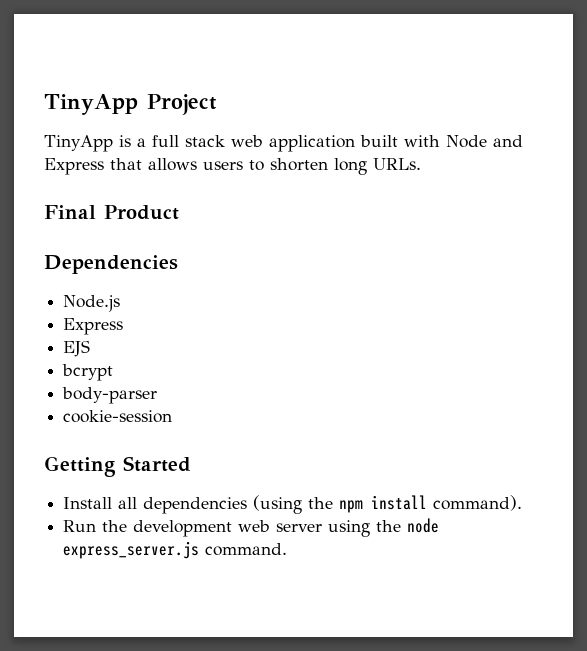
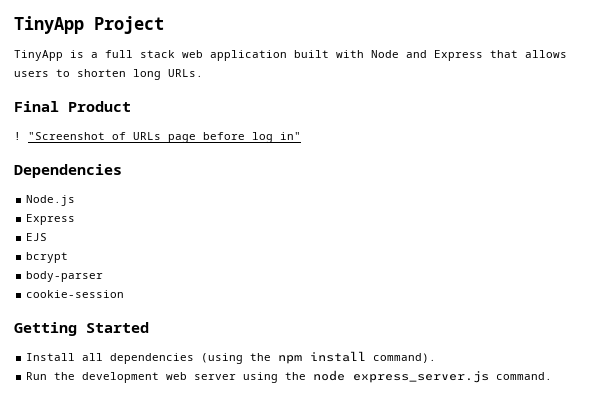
(179, 212) none -> [14,132,301,143] // ! "Screenshot of URLs page before log in"

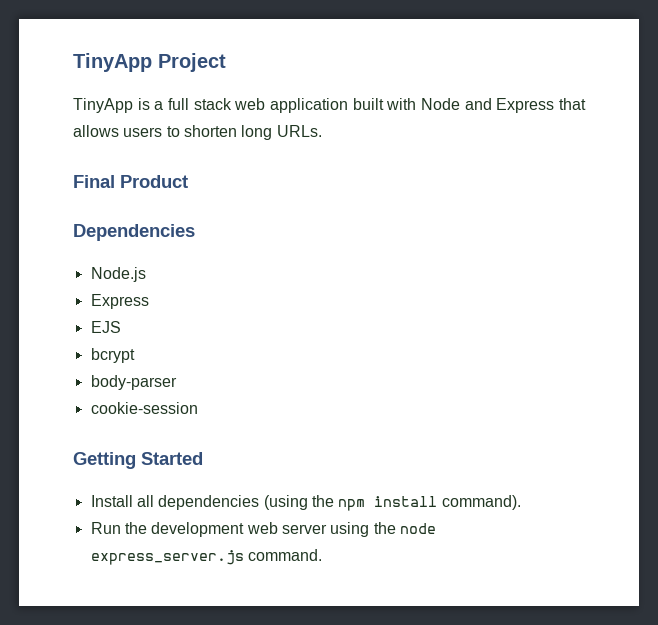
[14,132,301,143] // ! "Screenshot of URLs page before log in" -> (188, 181) none

